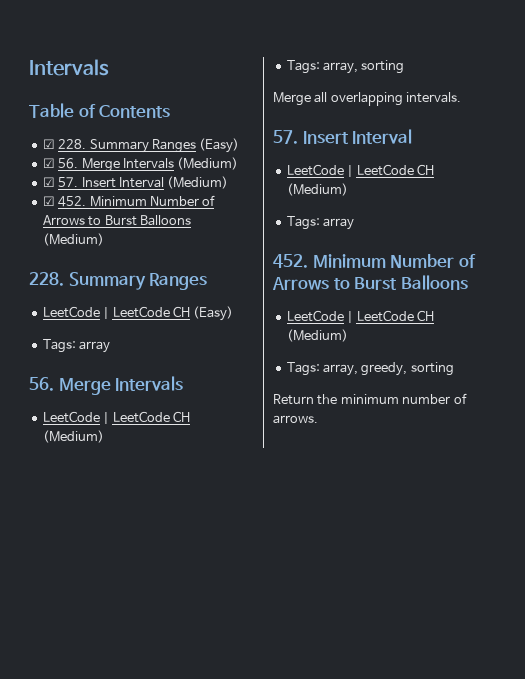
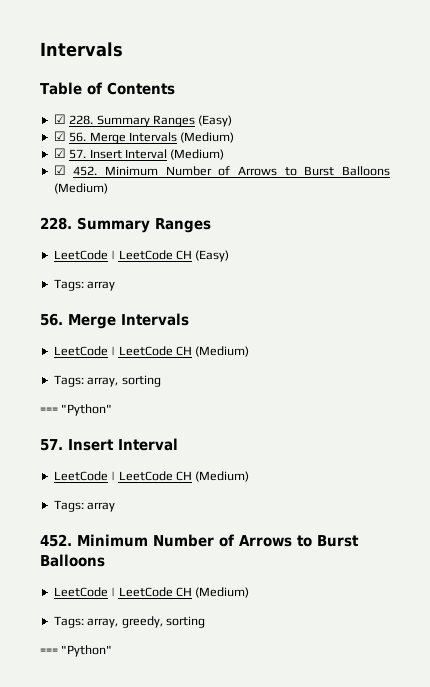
[273,92,462,106] Merge all overlapping intervals. -> [40,404,113,416] === "Python"
[273,393,467,405] [273,415,318,424] Return the minimum number of arrows. -> [40,645,113,657] === "Python"

